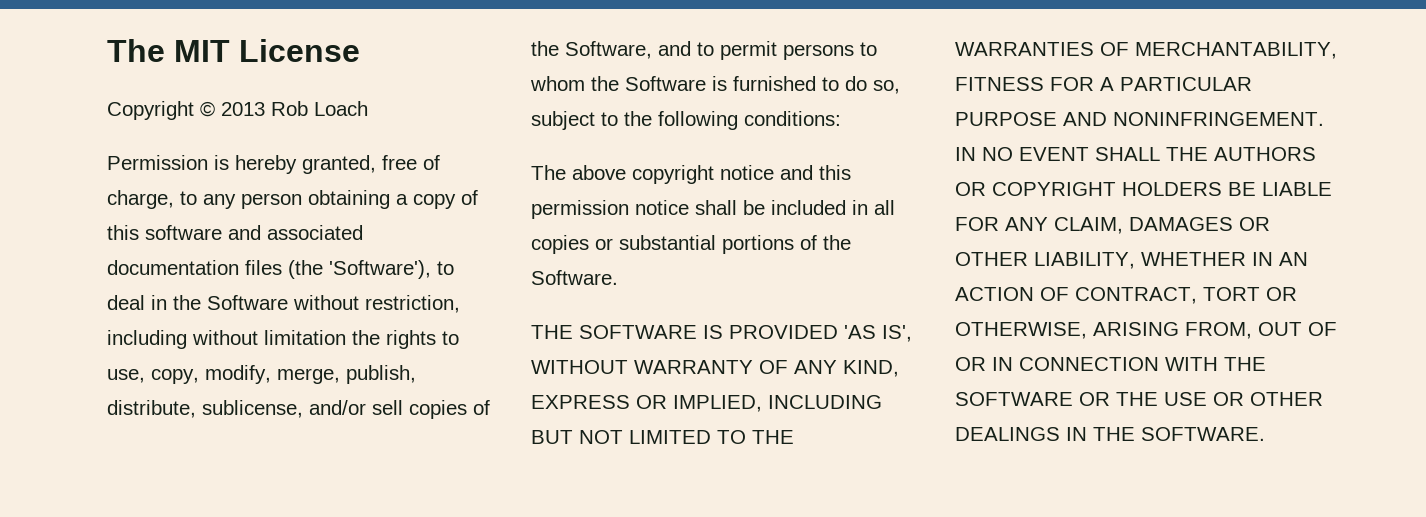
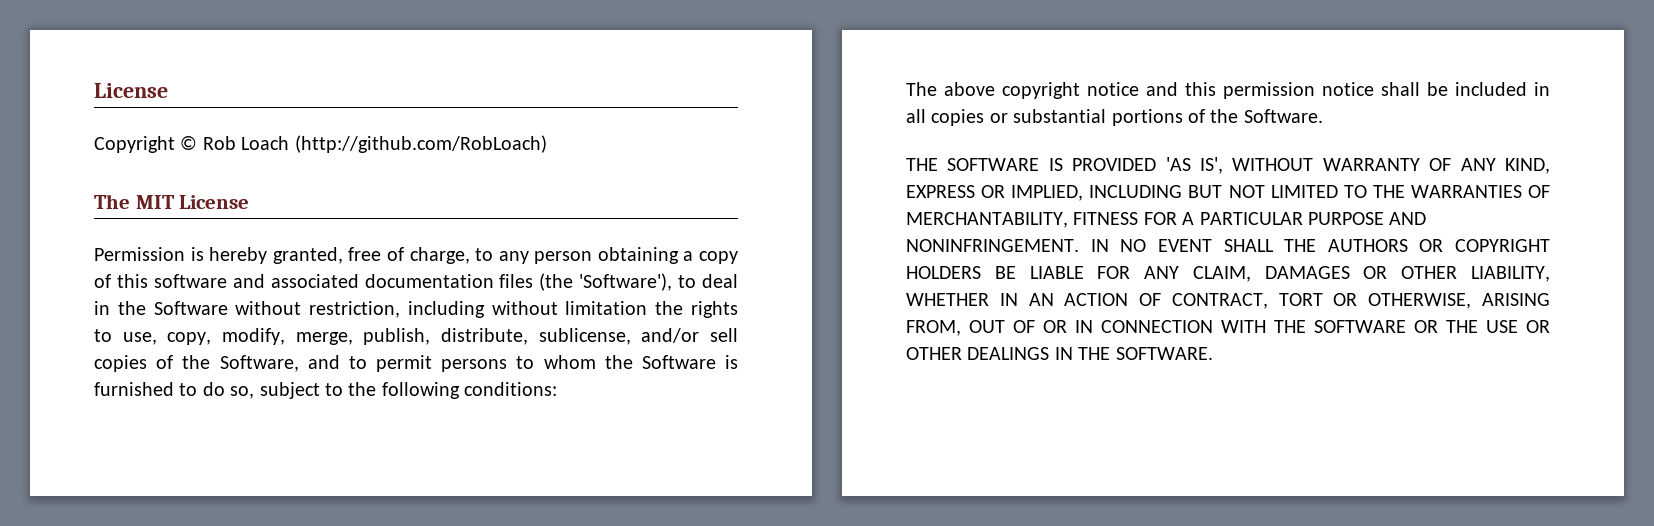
[107,39,230,62] The MIT -> (94, 90) none
[221,102,265,116] 2013 -> (198, 143) none
(368, 108) none -> [294,135,547,153] [94,194,250,209] (http://github.com/RobLoach) // The MIT License

